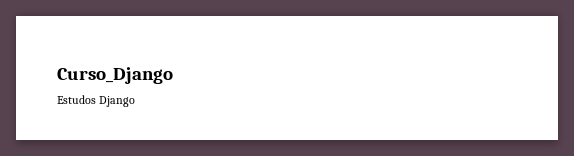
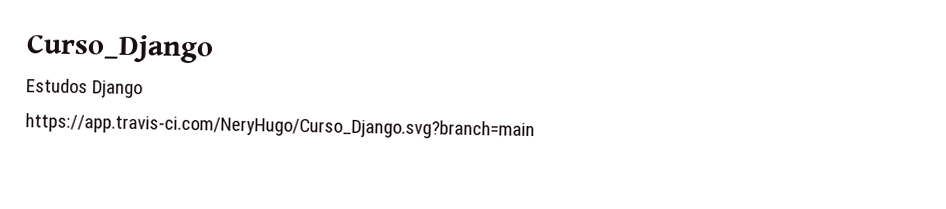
(136, 101) none -> [25,113,535,141] // https://app.travis-ci.com/NeryHugo/Curso_Django.svg?branch=main

